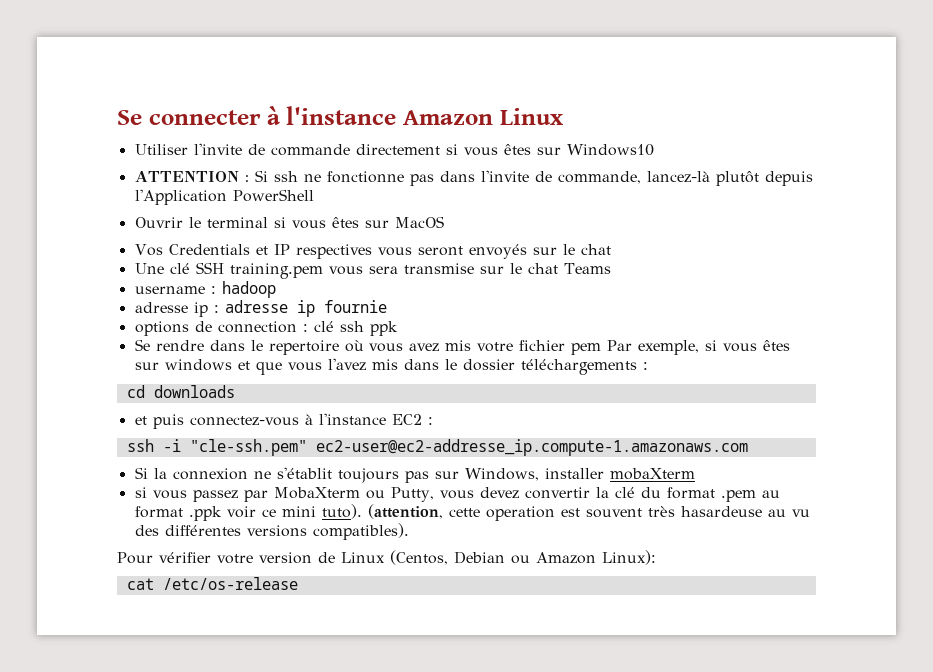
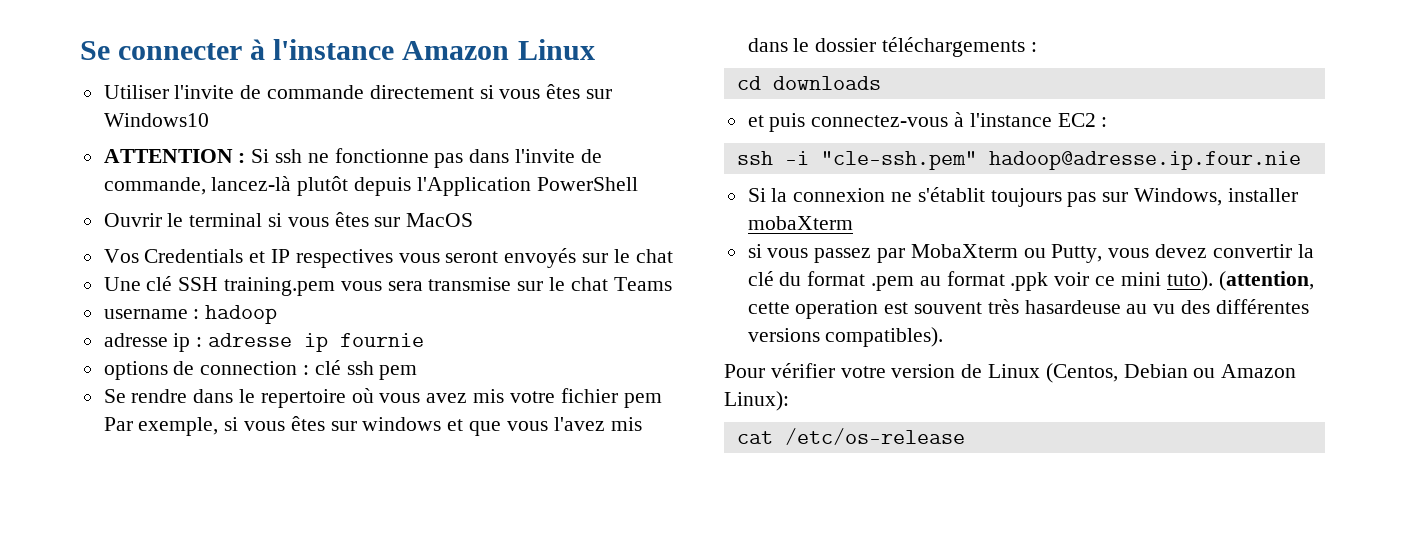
[369,321,398,336] ppk -> [379,365,418,380] pem
[315,439,748,456] ec2-user@ec2-addresse_ip.compute-1.amazonaws.com -> [988,151,1301,170] hadoop@adresse.ip.four.nie

